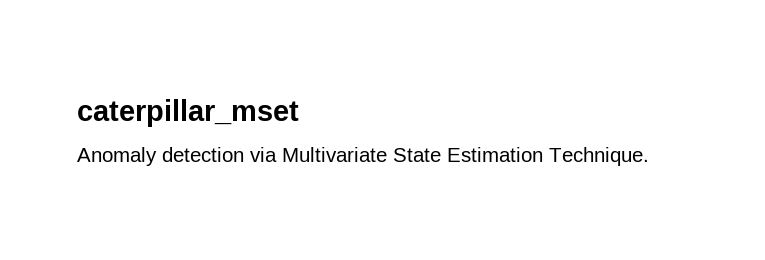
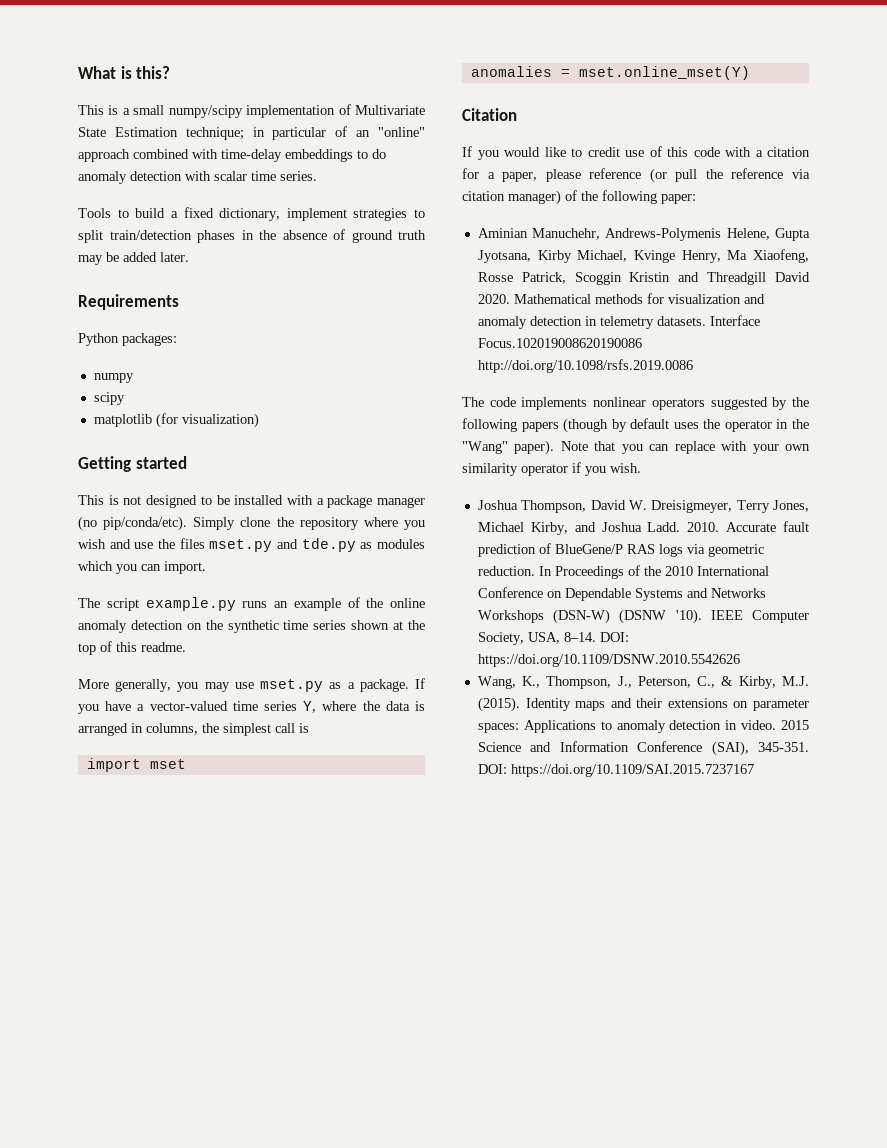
[77,99,299,127] [77,147,649,166] caterpillar_mset // Anomaly detection via Multivariate State Estimation Technique. -> [78,66,171,79] [78,104,425,118] [78,126,425,140] [78,149,386,162] [78,171,317,184] [78,207,425,221] [78,229,426,243] [78,252,189,265] [78,294,179,310] [78,333,177,346] [93,373,134,383] [93,392,125,405] [93,413,259,428] [78,456,187,472] [78,495,425,508] [78,516,425,531] [78,538,425,552] [78,561,206,574] [78,597,425,611] [78,620,426,633] [78,641,186,655] [78,678,426,692] [78,701,425,714] [78,723,309,736] [86,758,186,772] [470,66,750,80] [462,108,517,121] [462,146,810,160] [462,168,810,183] [462,190,696,205] [477,228,810,241] [477,249,809,263] [477,272,810,285] [477,293,765,304] [477,315,760,329] [477,338,642,348] [477,359,693,373] [462,397,809,410] [462,418,809,433] [462,440,810,455] [462,462,641,476] [477,500,809,513] [477,521,809,535] [477,543,764,557] [477,565,769,579] [477,587,766,601] [477,609,809,624] [477,632,629,645] [477,654,740,667] [477,676,809,689] [477,697,809,712] [477,720,809,733] [477,741,809,756] [477,764,754,777] What is this? // This is a small numpy/scipy implementation of Multivariate State Estimation technique; in particular of an "online" approach combined with time-delay embeddings to do anomaly detection with scalar time series. // Tools to build a fixed dictionary, implement strategies to split train/detection phases in the absence of ground truth may be added later. // Requirements // Python packages: // numpy // scipy // matplotlib (for visualization) // Getting started // This is not designed to be installed with a package manager (no pip/conda/etc). Simply clone the repository where you wish and use the files mset.py and tde.py as modules which you can import. // The script example.py runs an example of the online anomaly detection on the synthetic time series shown at the top of this readme. // More generally, you may use mset.py as a package. If you have a vector-valued time series Y, where the data is arranged in columns, the simplest call is // import mset // anomalies = mset.online_mset(Y) // Citation // If you would like to credit use of this code with a citation for a paper, please reference (or pull the reference via citation manager) of the following paper: // Aminian Manuchehr, Andrews-Polymenis Helene, Gupta Jyotsana, Kirby Michael, Kvinge Henry, Ma Xiaofeng, Rosse Patrick, Scoggin Kristin and Threadgill David 2020. Mathematical methods for visualization and anomaly detection in telemetry datasets. Interface Focus.102019008620190086 http://doi.org/10.1098/rsfs.2019.0086 // The code implements nonlinear operators suggested by the following papers (though by default uses the operator in the "Wang" paper). Note that you can replace with your own similarity operator if you wish. // Joshua Thompson, David W. Dreisigmeyer, Terry Jones, Michael Kirby, and Joshua Ladd. 2010. Accurate fault prediction of BlueGene/P RAS logs via geometric reduction. In Proceedings of the 2010 International Conference on Dependable Systems and Networks Workshops (DSN-W) (DSNW '10). IEEE Computer Society, USA, 8–14. DOI: https://doi.org/10.1109/DSNW.2010.5542626 // Wang, K., Thompson, J., Peterson, C., & Kirby, M.J. (2015). Identity maps and their extensions on parameter spaces: Applications to anomaly detection in video. 2015 Science and Information Conference (SAI), 345-351. DOI: https://doi.org/10.1109/SAI.2015.7237167

